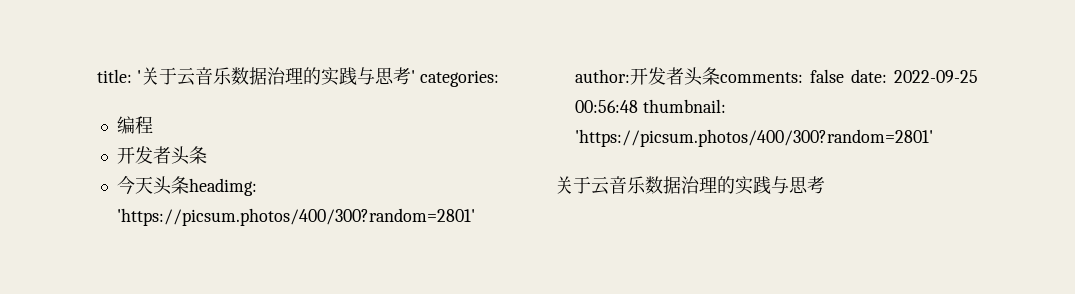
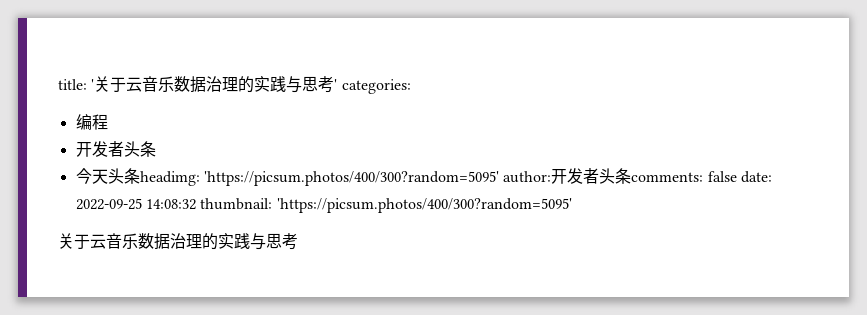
[116,208,475,226] 'https://picsum.photos/400/300?random=2801' -> [203,171,499,186] 'https://picsum.photos/400/300?random=5095'
[574,99,726,113] [574,129,933,147] 00:56:48 thumbnail: 'https://picsum.photos/400/300?random=2801' -> [145,198,572,213] 14:08:32 thumbnail: 'https://picsum.photos/400/300?random=5095'

